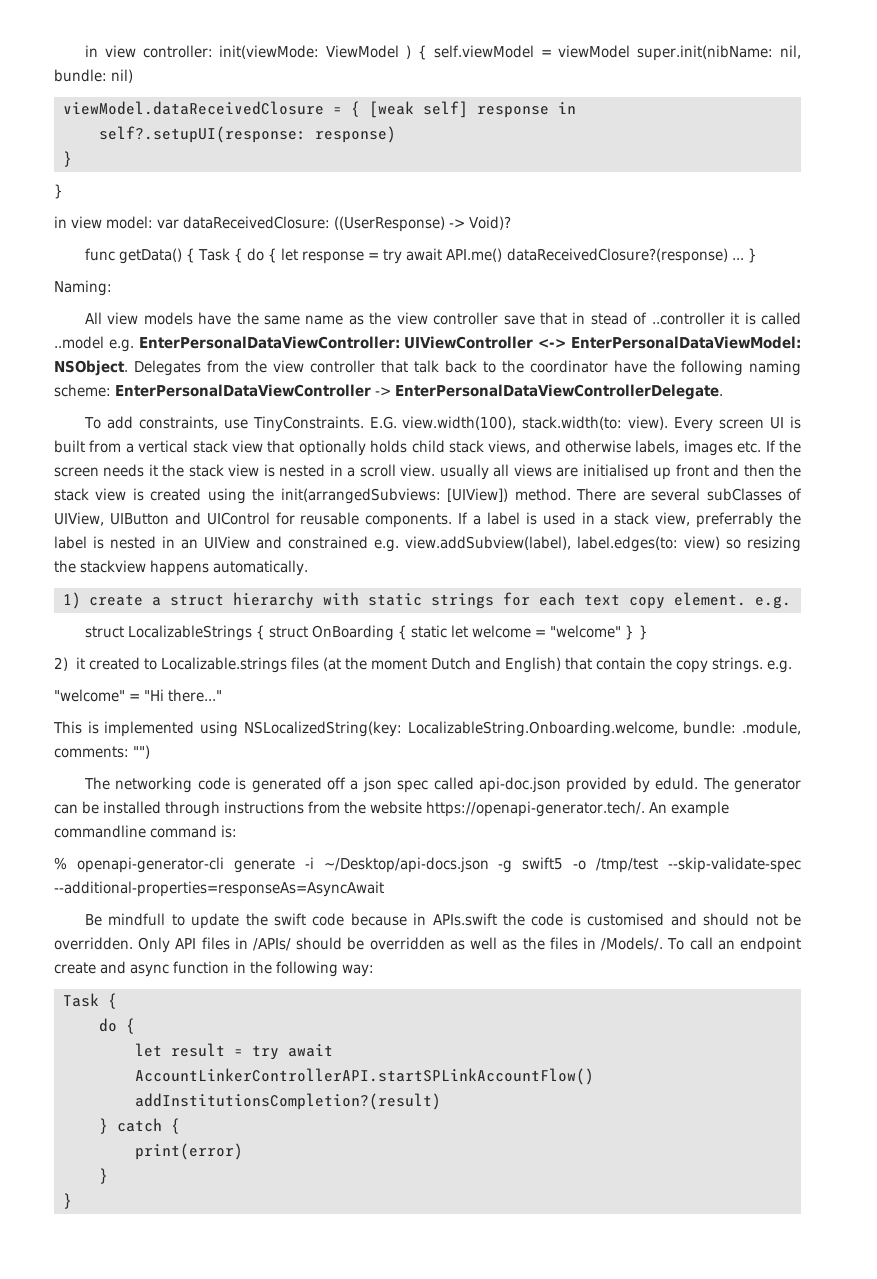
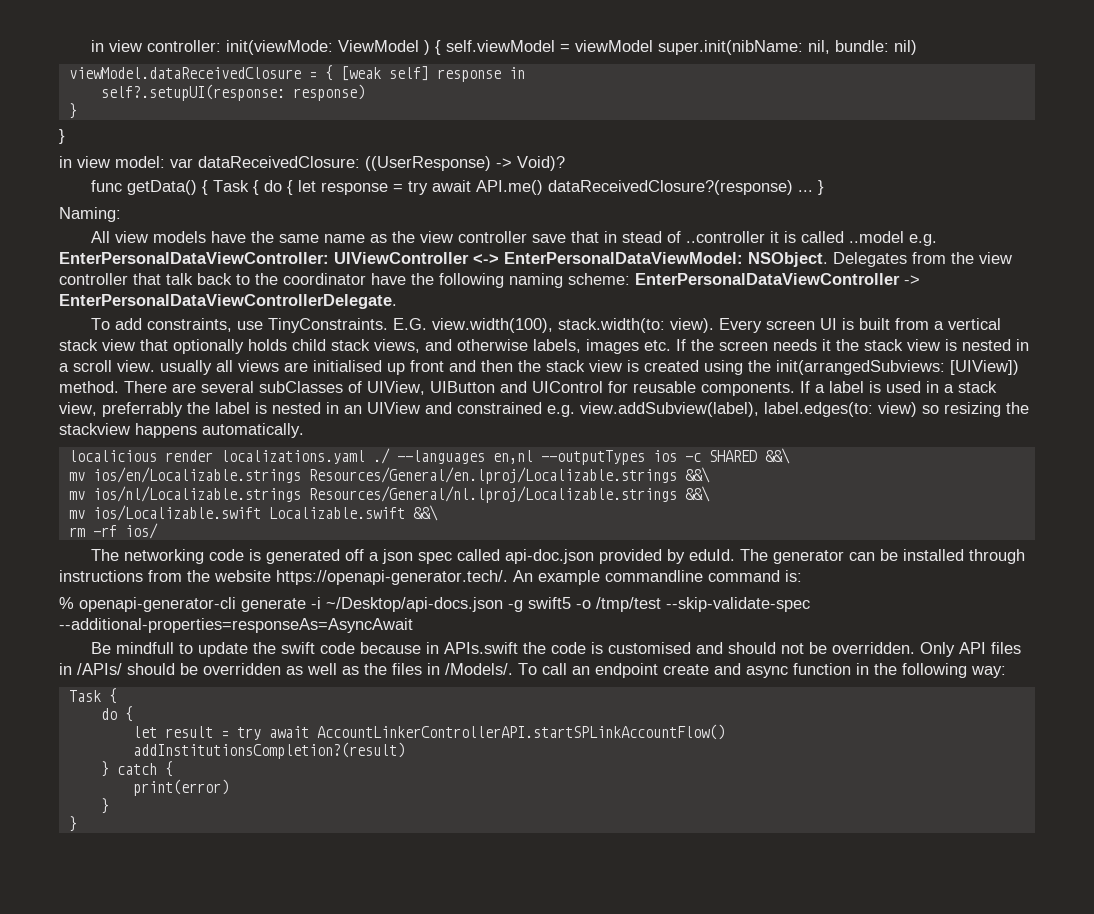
[63,592,791,609] [84,625,648,641] [54,657,793,673] [54,689,223,702] [53,721,801,737] [54,745,151,759] 1) create a struct hierarchy with static strings for each text copy element. e.g. // struct LocalizableStrings { struct OnBoarding { static let welcome = "welcome" } } // 2) it created to Localizable.strings files (at the moment Dutch and English) that contain the copy strings. e.g. // "welcome" = "Hi there..." // This is implemented using NSLocalizedString(key: LocalizableString.Onboarding.welcome, bundle: .module, comments: "") -> [68,448,790,465] [68,467,710,484] [68,486,710,503] [68,505,438,521] [68,523,158,539] localicious render localizations.yaml ./ --languages en,nl --outputTypes ios -c SHARED &&\ // mv ios/en/Localizable.strings Resources/General/en.lproj/Localizable.strings &&\ // mv ios/nl/Localizable.strings Resources/General/nl.lproj/Localizable.strings &&\ // mv ios/Localizable.swift Localizable.swift &&\ // rm -rf ios/

